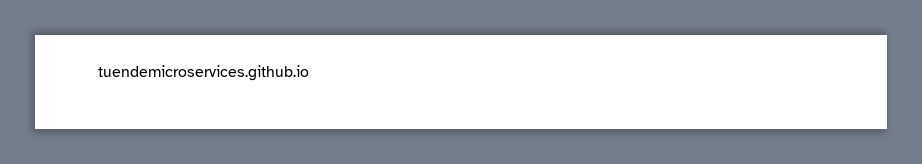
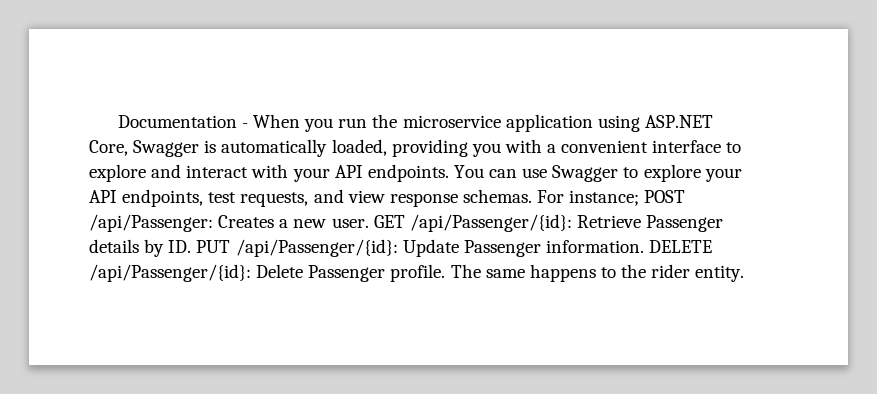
[98,65,309,81] tuendemicroservices.github.io -> [117,114,713,132] [89,139,742,157] [89,164,742,182] [89,189,686,207] [89,214,724,232] [89,239,713,257] [89,264,745,282] Documentation - When you run the microservice application using ASP.NET Core, Swagger is automatically loaded, providing you with a convenient interface to explore and interact with your API endpoints. You can use Swagger to explore your API endpoints, test requests, and view response schemas. For instance; POST /api/Passenger: Creates a new user. GET /api/Passenger/{id}: Retrieve Passenger details by ID. PUT /api/Passenger/{id}: Update Passenger information. DELETE /api/Passenger/{id}: Delete Passenger profile. The same happens to the rider entity.

